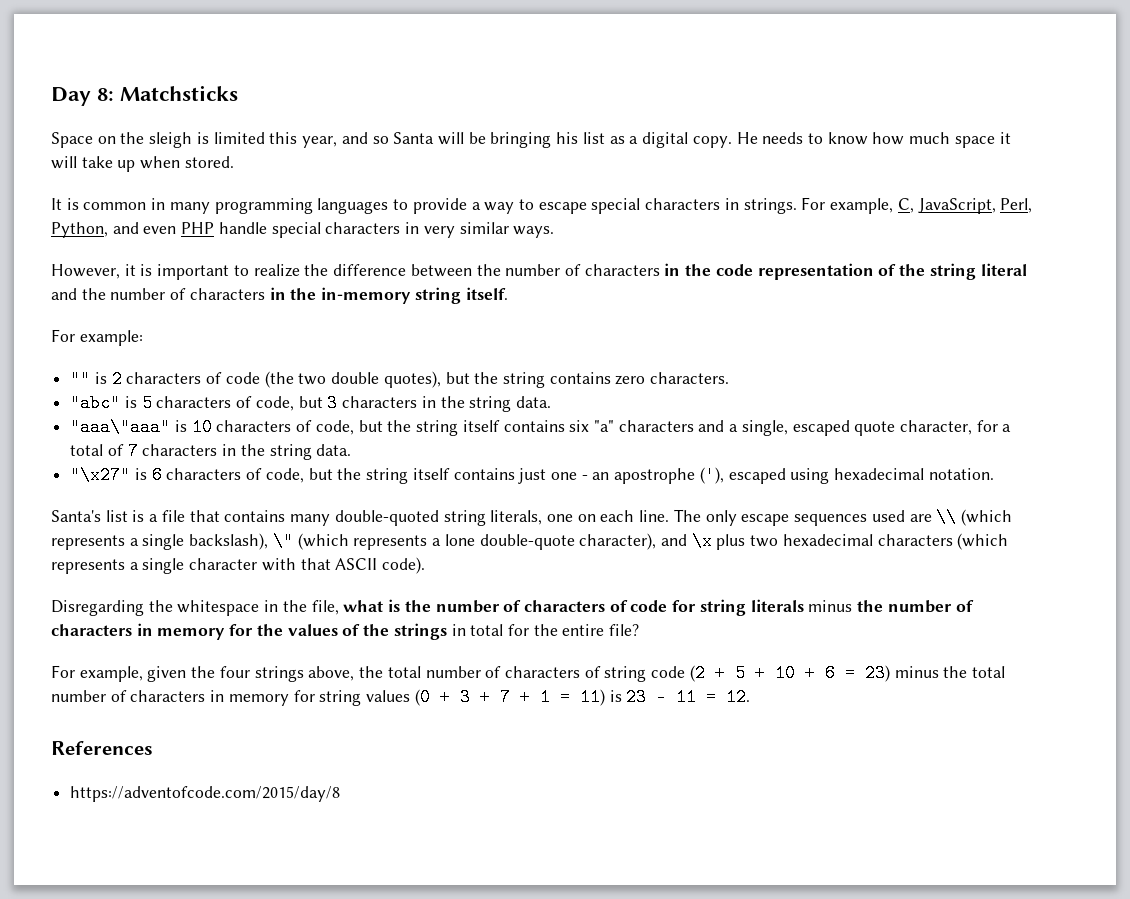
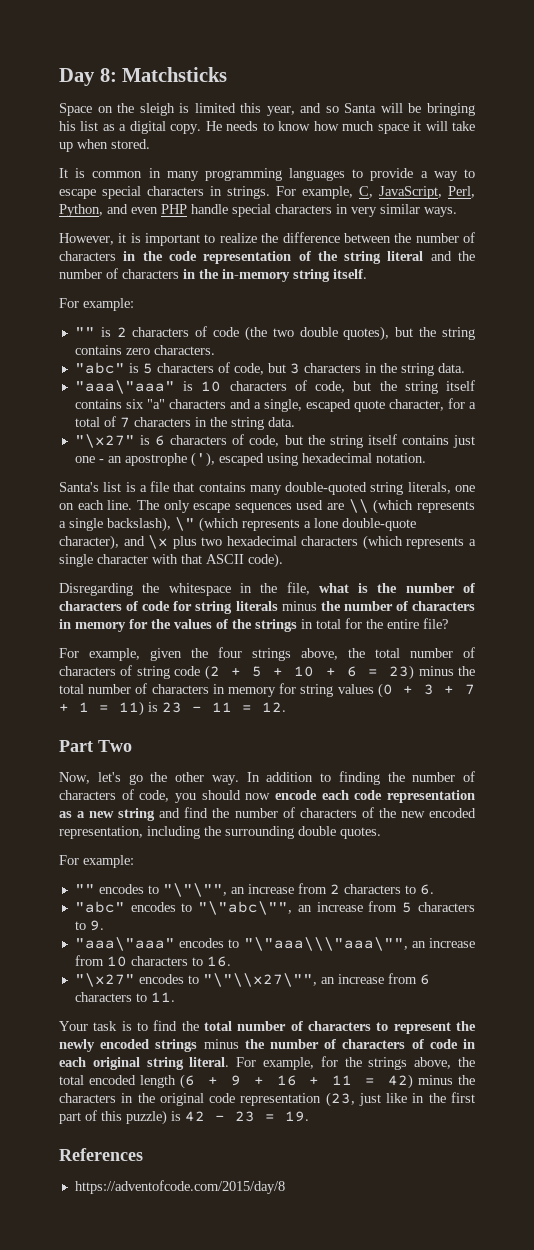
(751, 697) none -> [59,740,132,752] [59,771,475,785] [59,789,476,803] [59,807,476,821] [59,826,381,839] [59,855,134,868] [74,883,434,897] [74,901,476,915] [74,920,104,931] [74,937,475,951] [74,955,231,967] [74,973,430,987] [74,992,175,1002] [59,1020,476,1034] [59,1039,475,1052] [59,1056,476,1070] [59,1074,476,1089] [59,1092,475,1107] [59,1110,309,1125] // Part Two // Now, let's go the other way. In addition to finding the number of characters of code, you should now encode each code representation as a new string and find the number of characters of the new encoded representation, including the surrounding double quotes. // For example: // "" encodes to "\"\"", an increase from 2 characters to 6. // "abc" encodes to "\"abc\"", an increase from 5 characters to 9. // "aaa\"aaa" encodes to "\"aaa\\\"aaa\"", an increase from 10 characters to 16. // "\x27" encodes to "\"\\x27\"", an increase from 6 characters to 11. // Your task is to find the total number of characters to represent the newly encoded strings minus the number of characters of code in each original string literal. For example, for the strings above, the total encoded length (6 + 9 + 16 + 11 = 42) minus the characters in the original code representation (23, just like in the first part of this puzzle) is 42 - 23 = 19.

